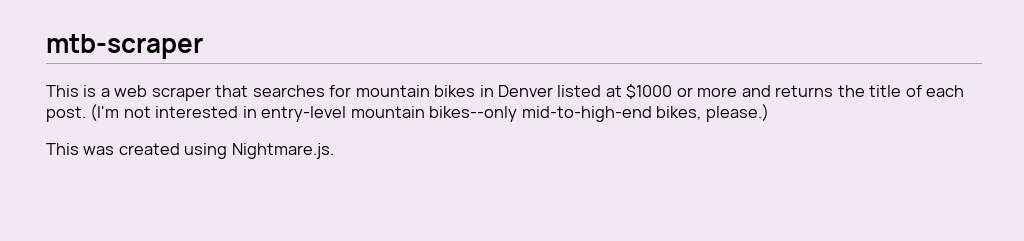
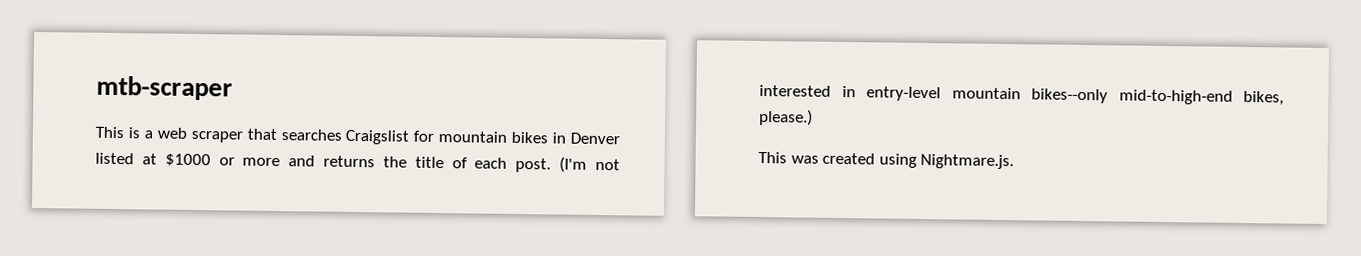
(325, 91) none -> [345,129,410,145] Craigslist

